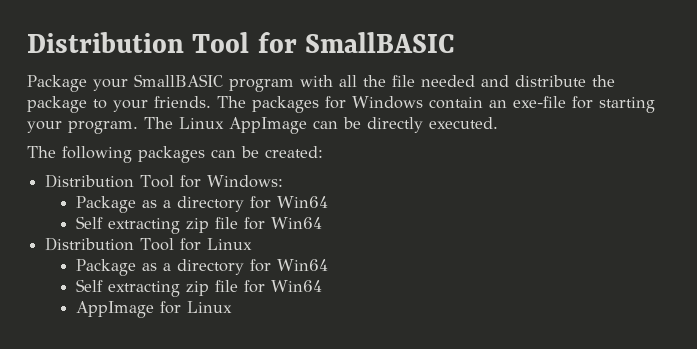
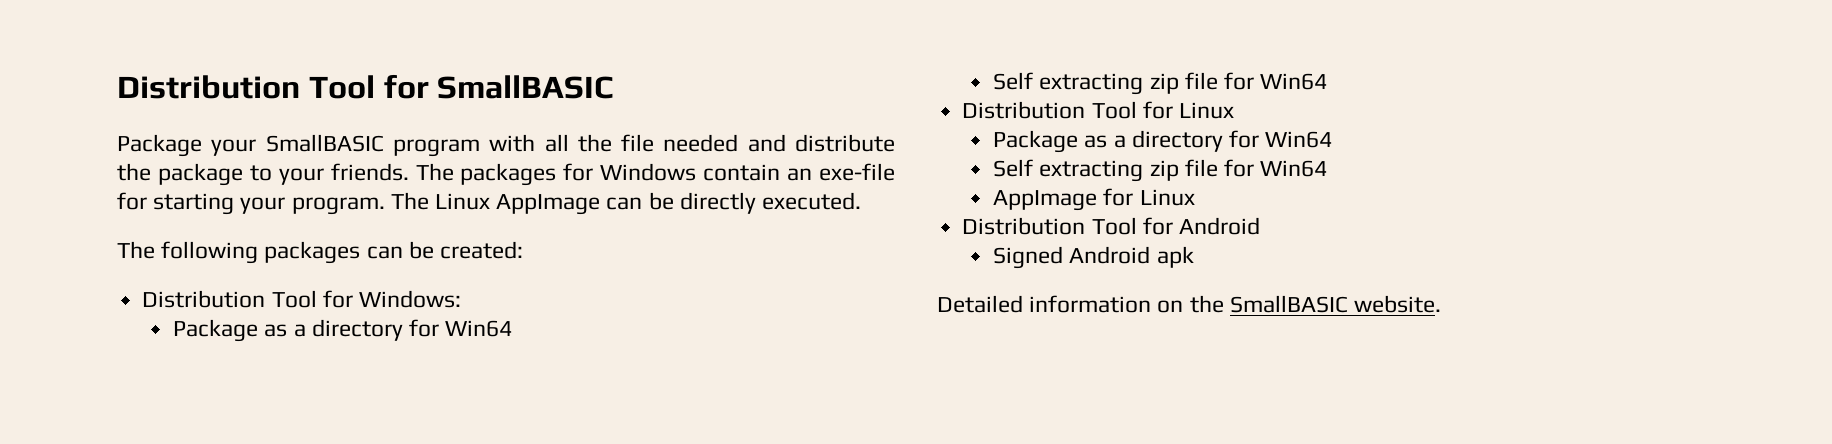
(232, 307) none -> [962,217,1260,235] [993,246,1194,269] [937,295,1442,313] // Distribution Tool for Android // Signed Android apk // Detailed information on the SmallBASIC website.

